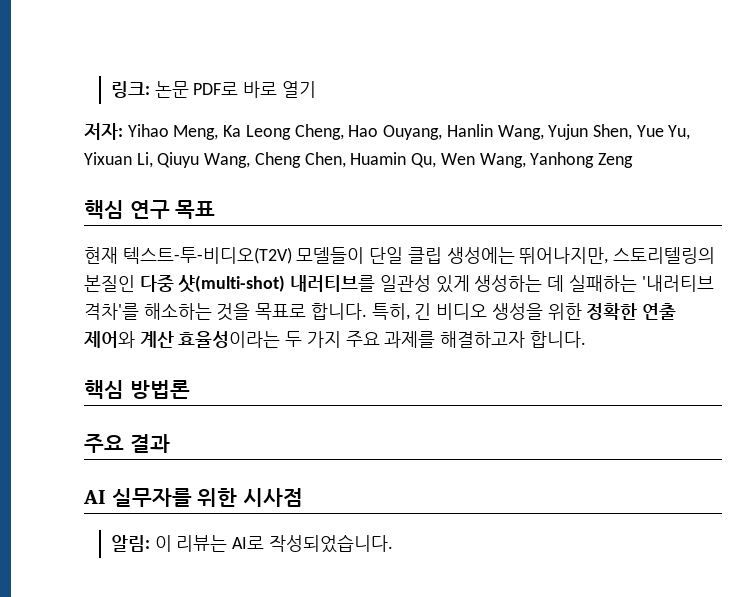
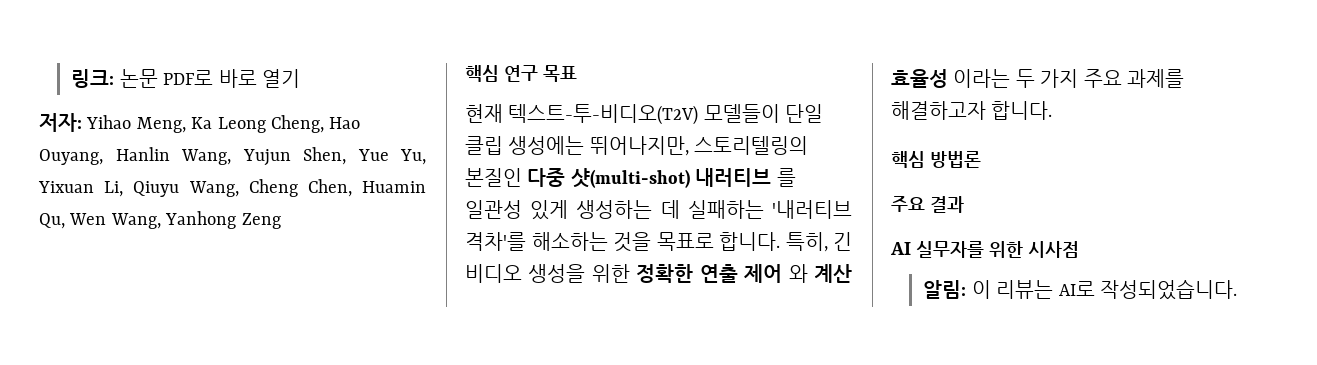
[290,275,376,292] 내러티브를 -> [695,168,796,187] 내러티브 를
[84,331,281,348] 제어와 계산 효율성이라는 -> [744,264,852,283] [891,69,1011,88] 제어 와 계산 효율성 이라는

